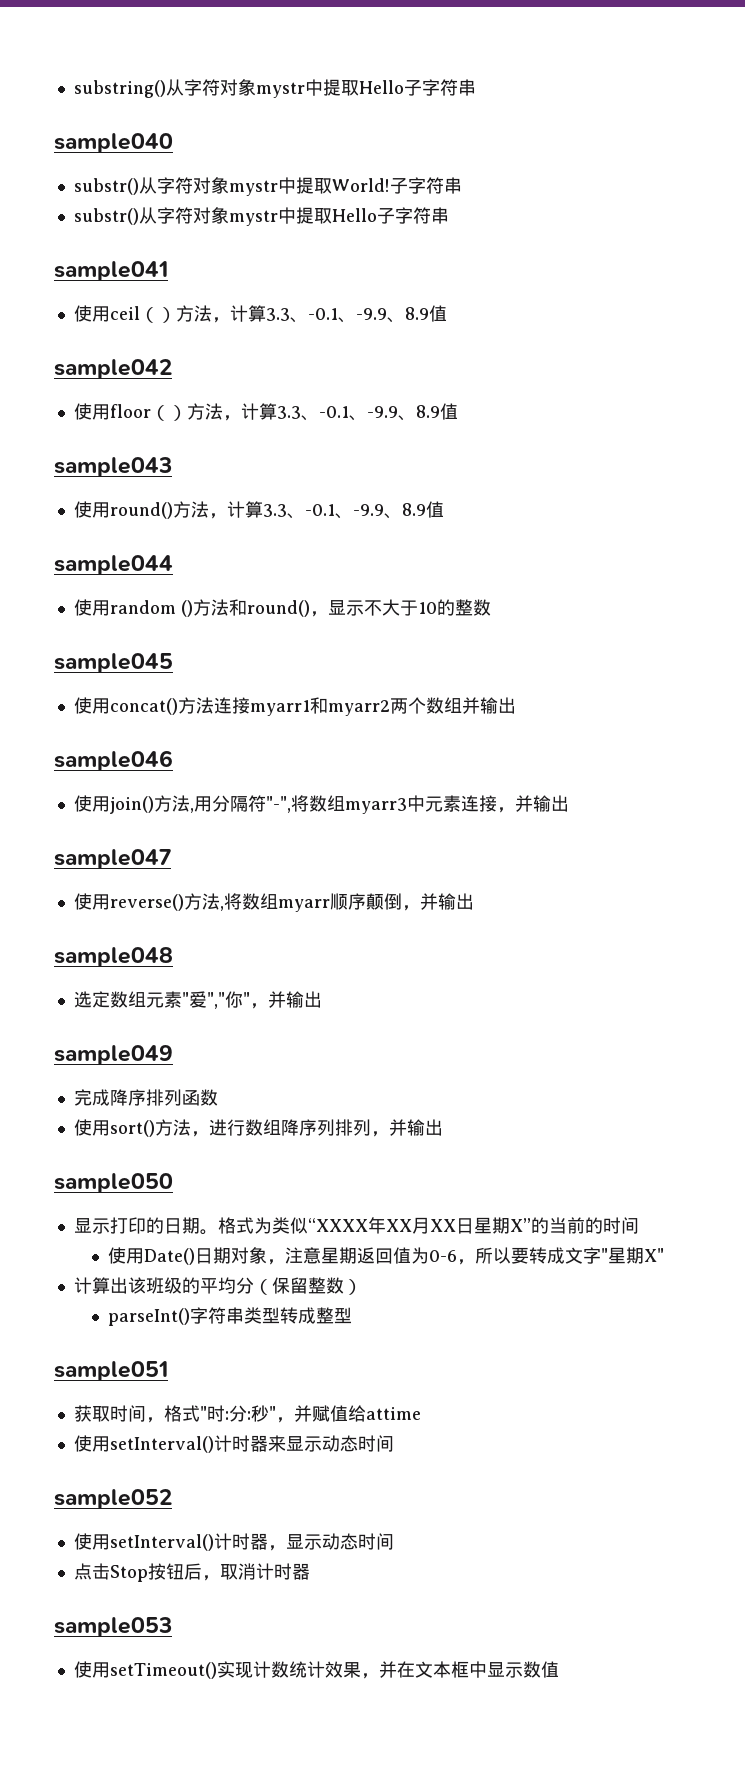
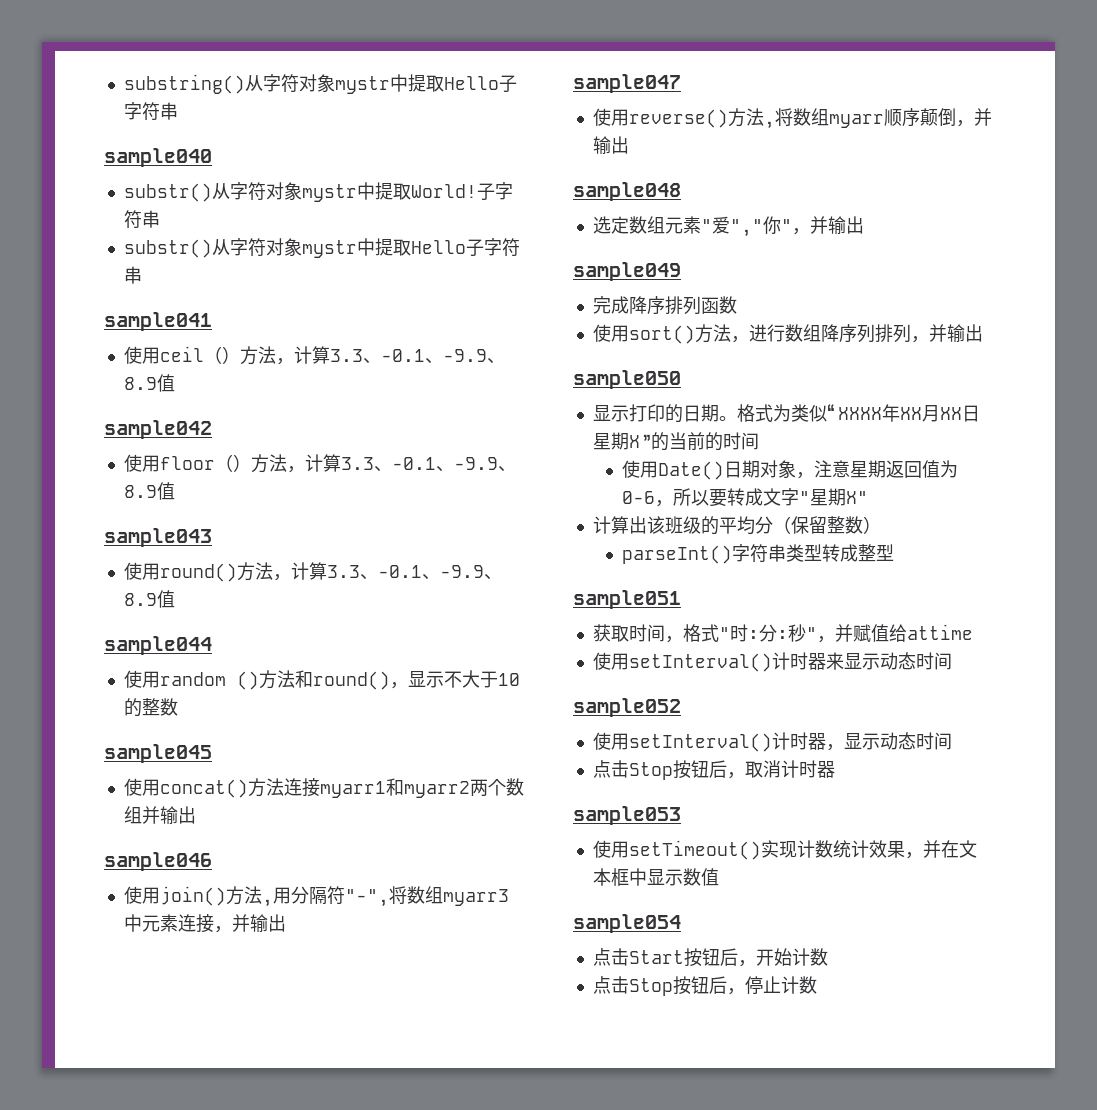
(559, 1669) none -> [573,914,681,933] [592,948,828,967] [592,976,817,996] // sample054 // 点击Start按钮后，开始计数 // 点击Stop按钮后，停止计数

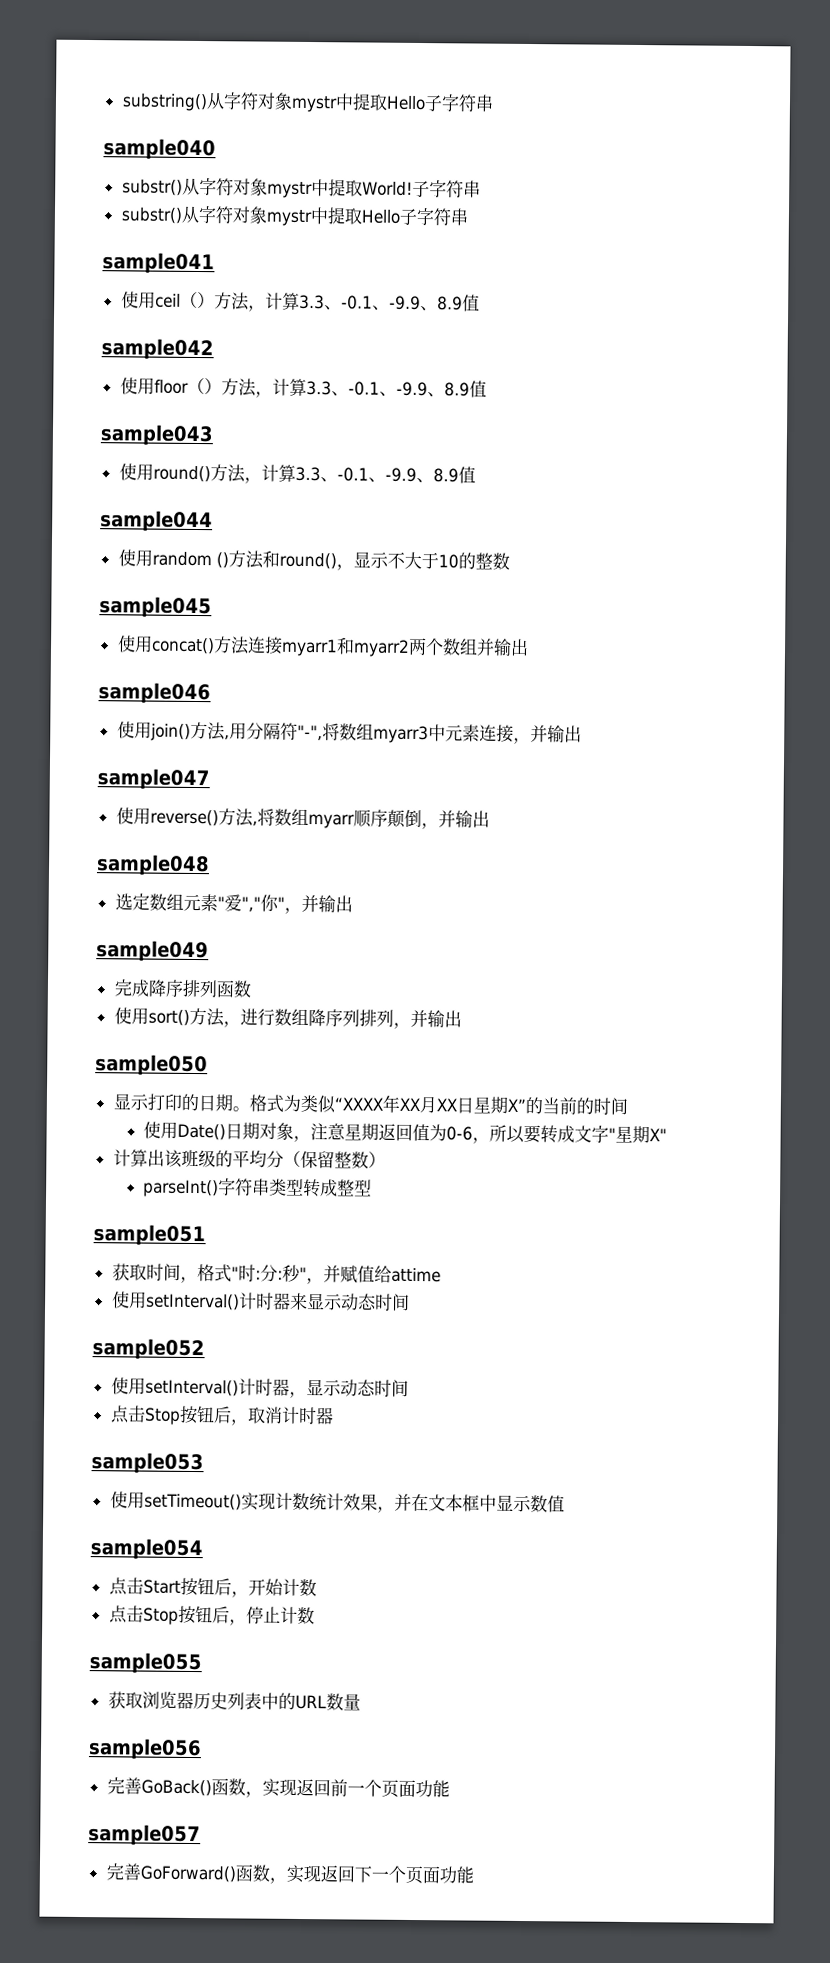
(817, 985) none -> [89,1652,202,1675] [107,1691,361,1711] [88,1738,202,1761] [106,1777,450,1798] [88,1824,201,1847] [105,1863,474,1885] // sample055 // 获取浏览器历史列表中的URL数量 // sample056 // 完善GoBack()函数，实现返回前一个页面功能 // sample057 // 完善GoForward()函数，实现返回下一个页面功能

